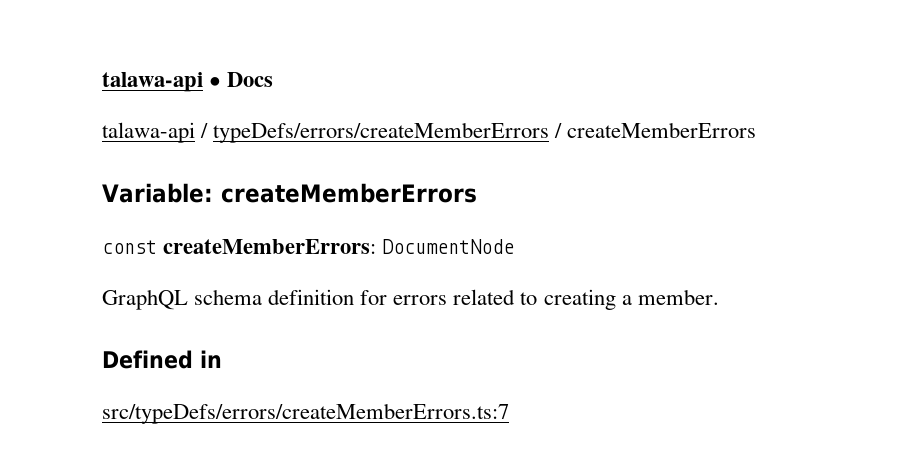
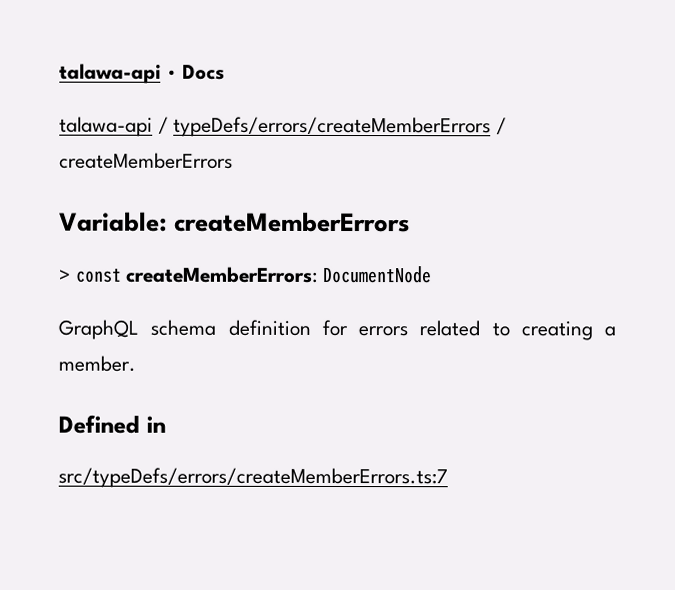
(477, 193) none -> [59,269,71,282] >

